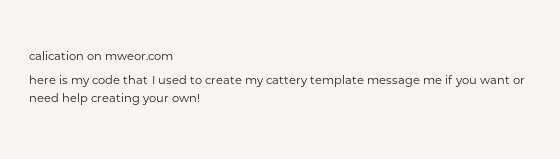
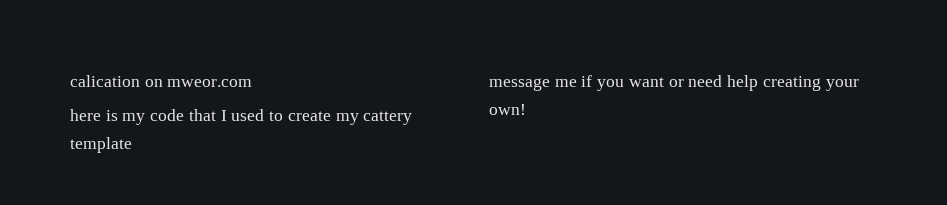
(365, 81) none -> (132, 145) //

